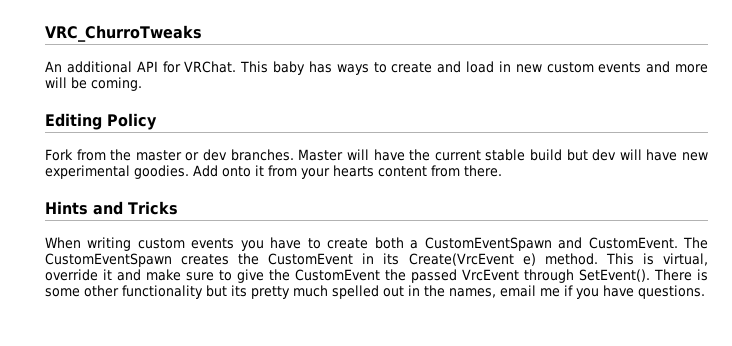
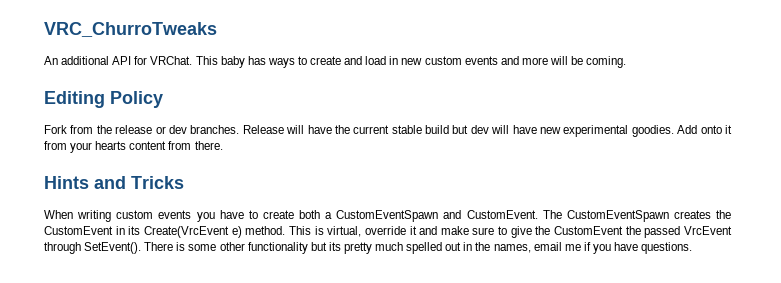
[135,150,182,161] master -> [115,125,153,134] release
[298,149,344,161] Master -> [242,125,284,134] Release

